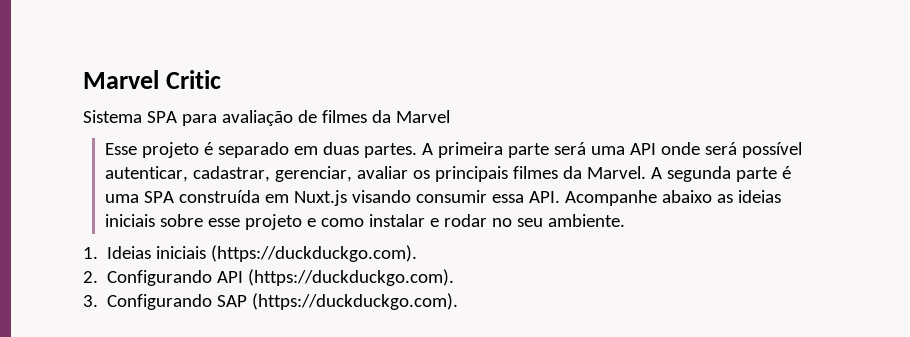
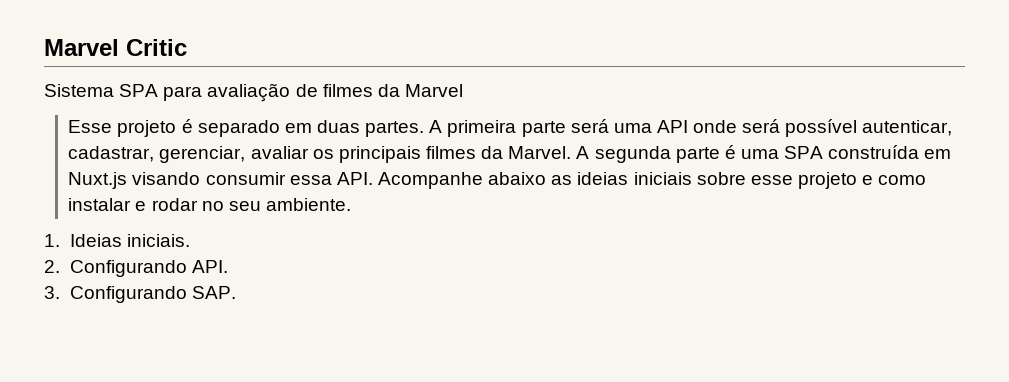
[156,245,418,262] iniciais (https://duckduckgo.com). -> [126,234,190,247] iniciais.
[217,269,455,286] API (https://duckduckgo.com). -> [191,260,228,273] API.
[217,293,459,310] SAP (https://duckduckgo.com). -> [191,286,236,299] SAP.

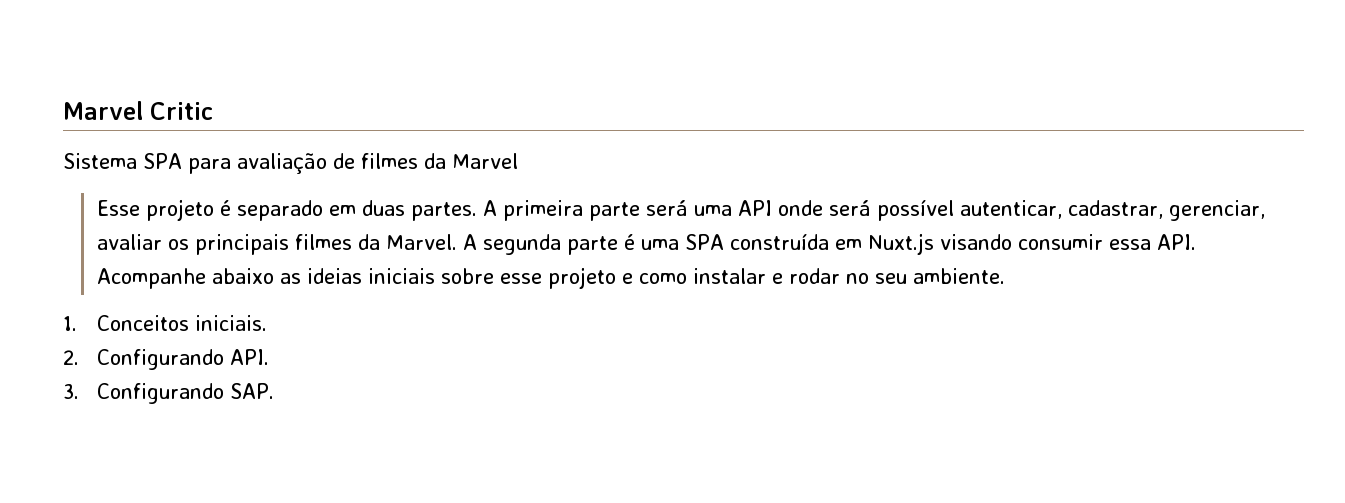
[69,234,122,247] Ideias -> [96,315,189,331] Conceitos

